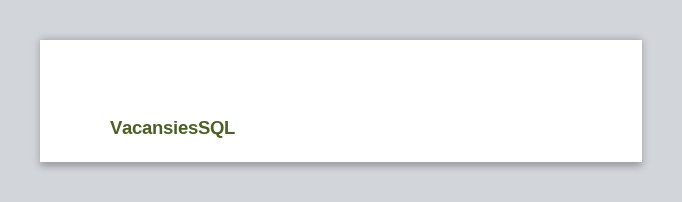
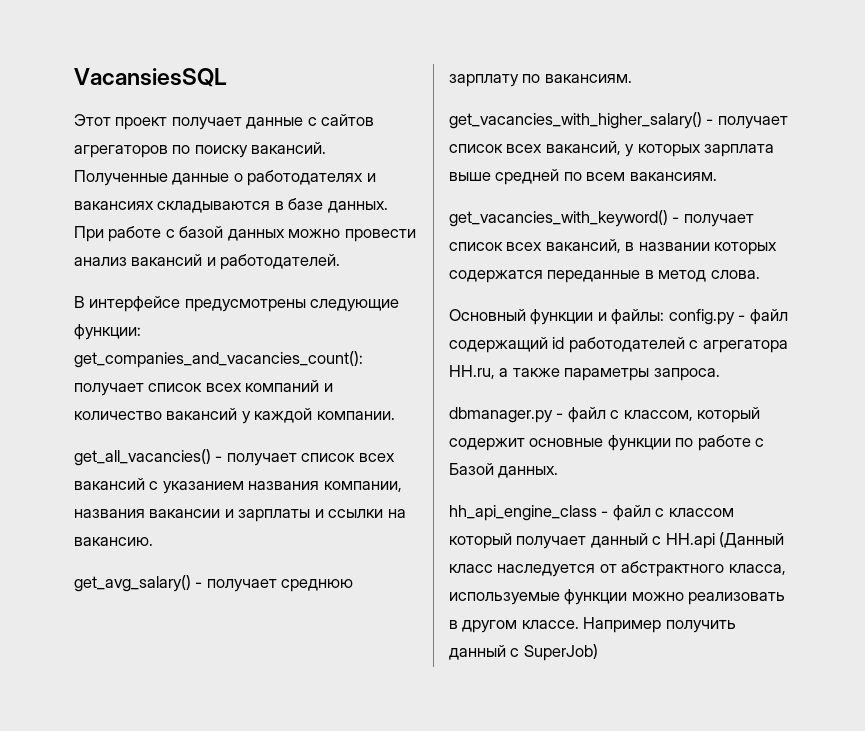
(235, 129) none -> [74,114,375,130] [74,142,327,158] [74,170,376,186] [74,198,388,213] [74,226,416,242] [74,254,341,270] [74,296,400,312] [74,324,141,340] [74,351,363,368] [74,380,333,396] [74,408,395,424] [74,449,395,466] [74,478,402,494] [74,509,406,522] [74,537,153,546] [74,575,354,592] [449,74,632,87] [449,112,788,129] [449,141,775,157] [449,169,717,185] [449,210,754,227] [449,239,778,255] [449,270,760,283] [449,309,788,325] [449,337,788,353] [449,365,720,381] [449,407,761,423] [449,435,765,451] [449,463,559,478] [449,505,734,521] [449,532,785,549] [449,561,786,577] [449,589,786,605] [449,617,736,633] [449,644,598,661] // Этот проект получает данные с сайтов агрегаторов по поиску вакансий. Полученные данные о работодателях и вакансиях складываются в базе данных. При работе с базой данных можно провести анализ вакансий и работодателей. // В интерфейсе предусмотрены следующие функции: get_companies_and_vacancies_count(): получает список всех компаний и количество вакансий у каждой компании. // get_all_vacancies() - получает список всех вакансий с указанием названия компании, названия вакансии и зарплаты и ссылки на вакансию. // get_avg_salary() - получает среднюю зарплату по вакансиям. // get_vacancies_with_higher_salary() - получает список всех вакансий, у которых зарплата выше средней по всем вакансиям. // get_vacancies_with_keyword() - получает список всех вакансий, в названии которых содержатся переданные в метод слова. // Основный функции и файлы: config.py - файл содержащий id работодателей с агрегатора HH.ru, а также параметры запроса. // dbmanager.py - файл с классом, который содержит основные функции по работе с Базой данных. // hh_api_engine_class - файл с классом который получает данный с HH.api (Данный класс наследуется от абстрактного класса, используемые функции можно реализовать в другом классе. Например получить данный с SuperJob)

